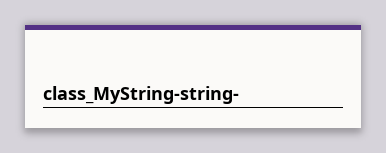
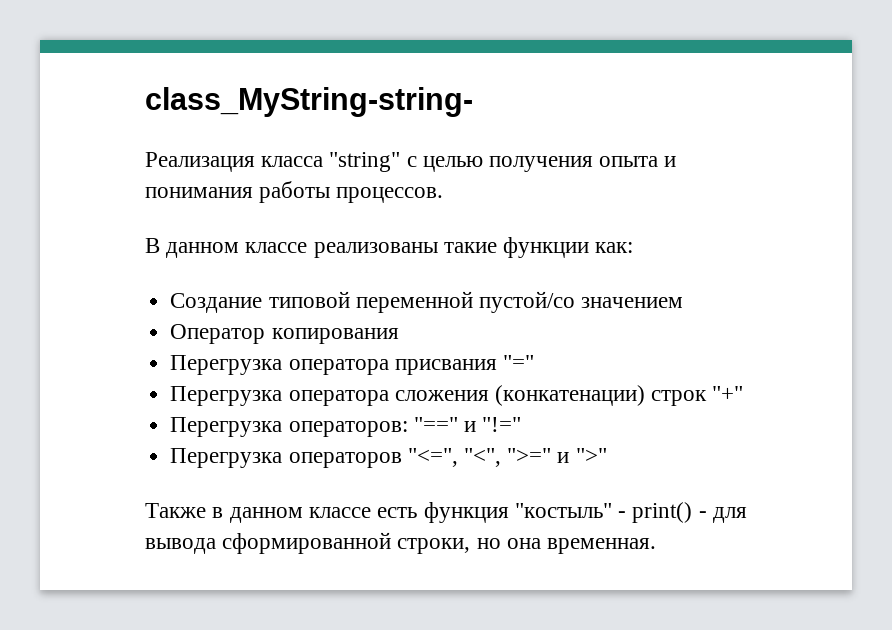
(239, 95) none -> [145,152,677,172] [145,181,444,203] [145,237,634,258] [170,291,684,313] [170,324,399,344] [170,355,534,375] [170,385,744,406] [170,417,522,437] [170,448,607,468] [145,502,747,523] [145,532,657,554] // Реализация класса "string" с целью получения опыта и понимания работы процессов. // В данном классе реализованы такие функции как: // Создание типовой переменной пустой/со значением // Оператор копирования // Перегрузка оператора присвания "=" // Перегрузка оператора сложения (конкатенации) строк "+" // Перегрузка операторов: "==" и "!=" // Перегрузка операторов "<=", "<", ">=" и ">" // Также в данном классе есть функция "костыль" - print() - для вывода сформированной строки, но она временная.

